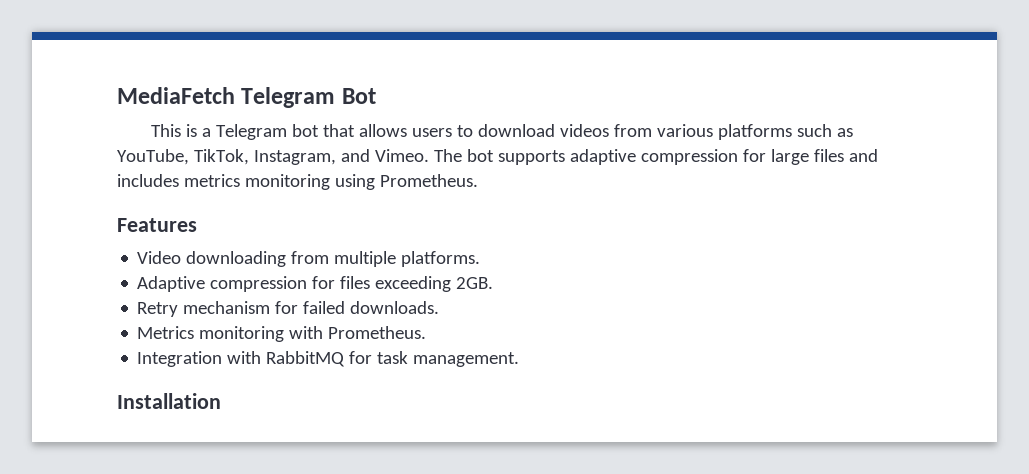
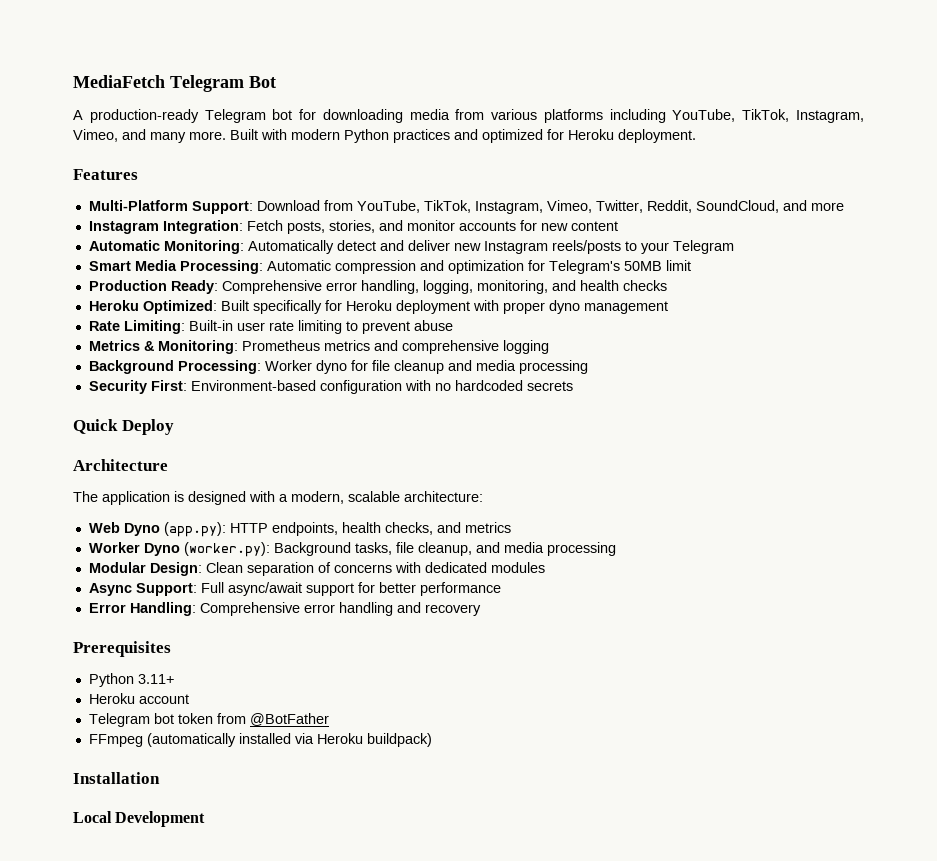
[151,124,610,140] This is a Telegram bot that allows users to download videos -> [73,109,450,123] A production-ready Telegram bot for downloading media
[797,124,854,137] [117,149,878,165] [117,174,478,190] [117,218,197,232] [137,251,481,267] [137,276,494,292] [137,301,440,317] [137,326,427,342] [137,351,520,367] such as YouTube, TikTok, Instagram, and Vimeo. The bot supports adaptive compression for large files and includes metrics monitoring using Prometheus. // Features // Video downloading from multiple platforms. // Adaptive compression for files exceeding 2GB. // Retry mechanism for failed downloads. // Metrics monitoring with Prometheus. // Integration with RabbitMQ for task management. -> [609,109,864,123] [73,129,696,143] [73,169,138,180] [88,200,844,214] [88,220,618,234] [88,240,734,254] [88,260,691,274] [88,280,667,294] [88,300,668,314] [88,320,453,334] [88,340,549,354] [88,360,588,374] [88,380,573,394] [73,419,174,435] [73,459,168,471] [73,491,483,505] [88,522,511,537] [88,542,616,557] [88,562,545,576] [88,582,501,596] [88,602,481,616] [73,641,171,657] [88,673,174,687] [88,693,189,704] [88,713,329,727] [88,733,432,747] including YouTube, TikTok, Instagram, Vimeo, and many more. Built with modern Python practices and optimized for Heroku deployment. // Features // Multi-Platform Support: Download from YouTube, TikTok, Instagram, Vimeo, Twitter, Reddit, SoundCloud, and more // Instagram Integration: Fetch posts, stories, and monitor accounts for new content // Automatic Monitoring: Automatically detect and deliver new Instagram reels/posts to your Telegram // Smart Media Processing: Automatic compression and optimization for Telegram's 50MB limit // Production Ready: Comprehensive error handling, logging, monitoring, and health checks // Heroku Optimized: Built specifically for Heroku deployment with proper dyno management // Rate Limiting: Built-in user rate limiting to prevent abuse // Metrics & Monitoring: Prometheus metrics and comprehensive logging // Background Processing: Worker dyno for file cleanup and media processing // Security First: Environment-based configuration with no hardcoded secrets // Quick Deploy // Architecture // The application is designed with a modern, scalable architecture: // Web Dyno (app.py): HTTP endpoints, health checks, and metrics // Worker Dyno (worker.py): Background tasks, file cleanup, and media processing // Modular Design: Clean separation of concerns with dedicated modules // Async Support: Full async/await support for better performance // Error Handling: Comprehensive error handling and recovery // Prerequisites // Python 3.11+ // Heroku account // Telegram bot token from @BotFather // FFmpeg (automatically installed via Heroku buildpack)
(221, 401) none -> [73,811,206,827] // Local Development

